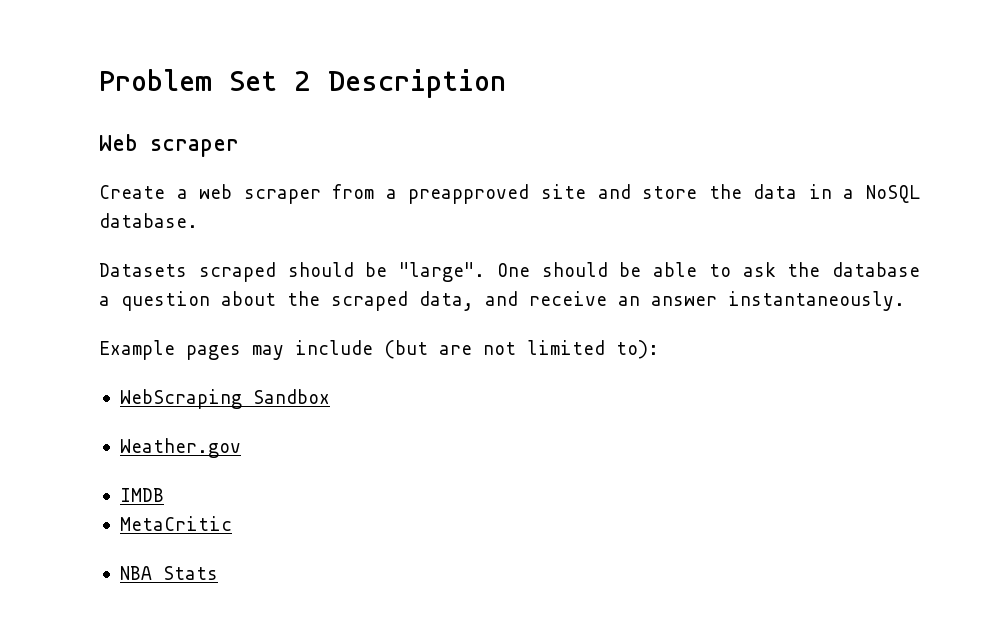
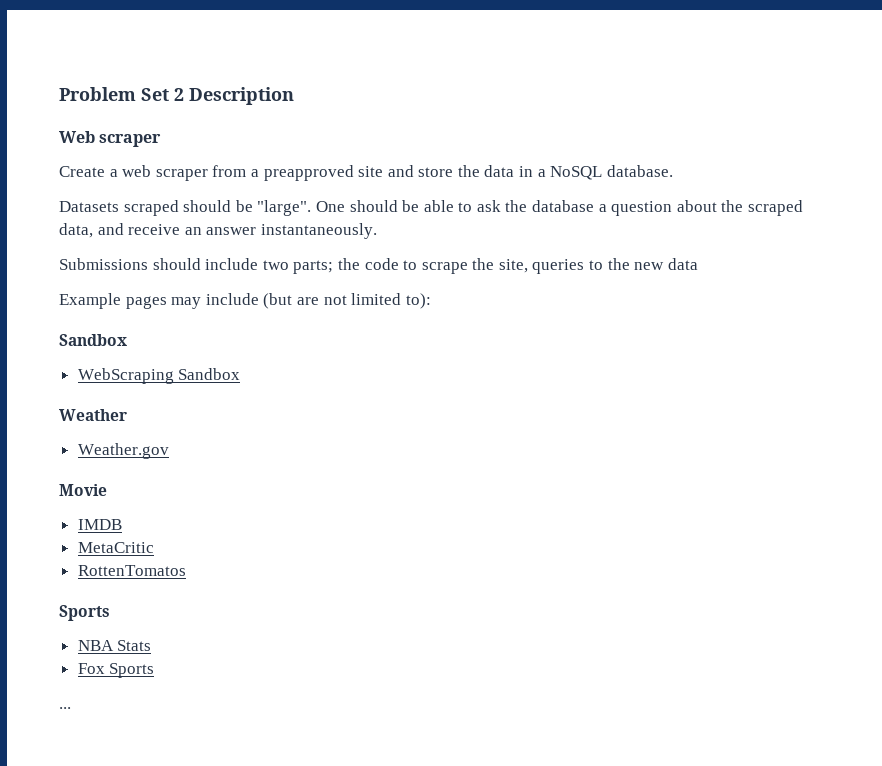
(905, 301) none -> [59,258,698,274] // Submissions should include two parts; the code to scrape the site, queries to the new data
(659, 349) none -> [59,334,127,346] // Sandbox
(330, 396) none -> [59,409,127,421] // Weather
(241, 448) none -> [59,484,107,496] // Movie
(232, 523) none -> [77,565,186,576] [59,605,110,621] // RottenTomatos // Sports
(218, 573) none -> [77,663,155,678] [59,707,71,709] // Fox Sports // ...

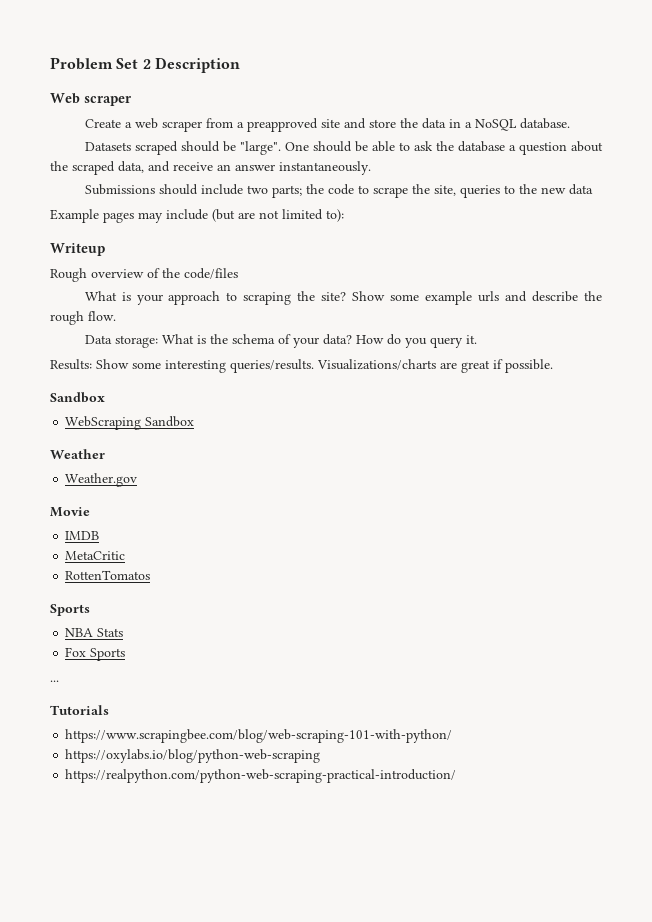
(431, 301) none -> [50,243,105,256] [50,268,238,282] [84,291,602,305] [50,311,116,325] [84,334,477,348] [50,359,553,373] // Writeup // Rough overview of the code/files // What is your approach to scraping the site? Show some example urls and describe the rough flow. // Data storage: What is the schema of your data? How do you query it. // Results: Show some interesting queries/results. Visualizations/charts are great if possible.
(71, 708) none -> [50,705,109,715] [65,729,453,743] [65,749,321,763] [65,769,457,783] // Tutorials // https://www.scrapingbee.com/blog/web-scraping-101-with-python/ // https://oxylabs.io/blog/python-web-scraping // https://realpython.com/python-web-scraping-practical-introduction/

